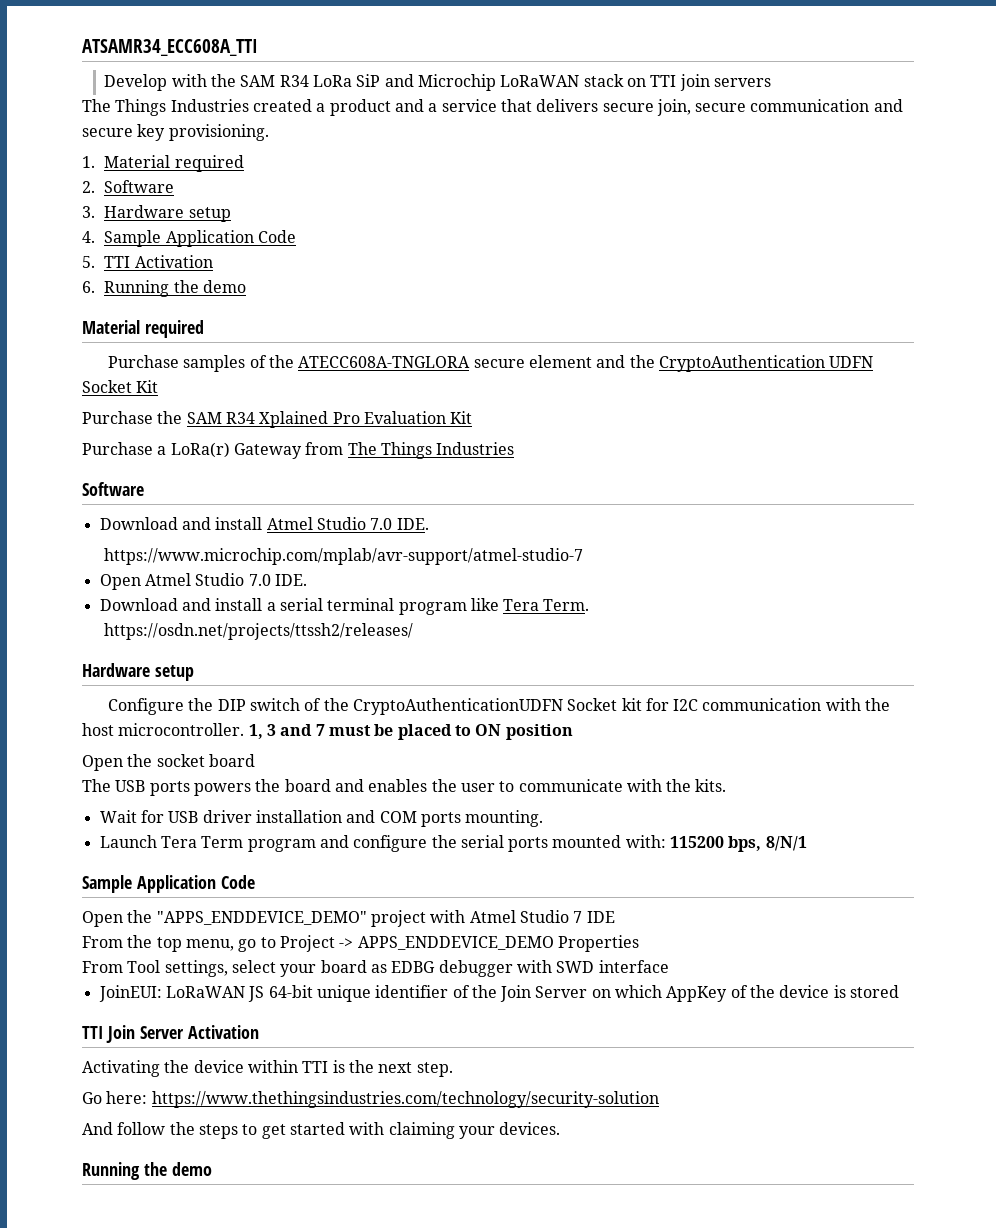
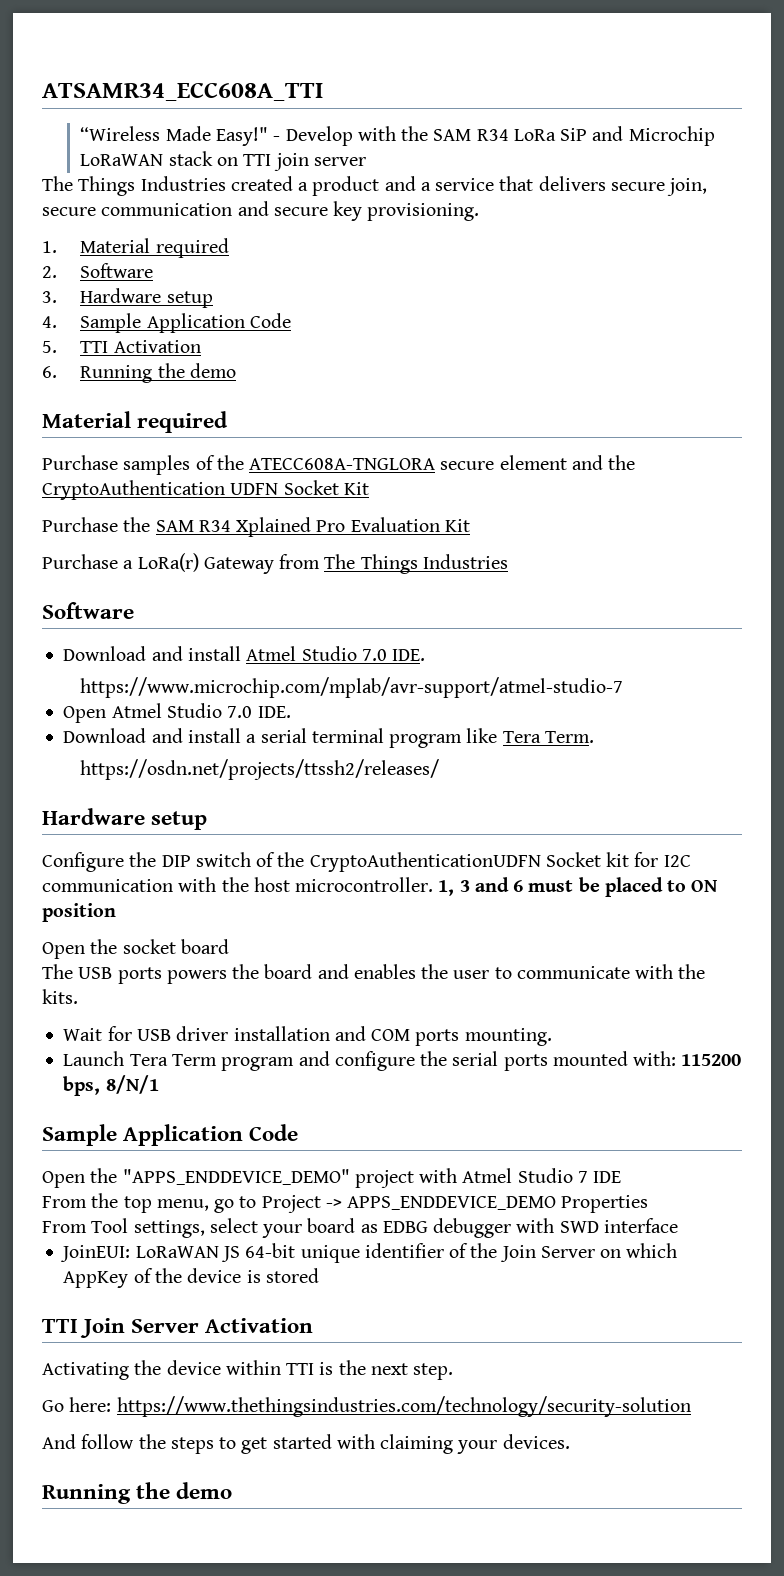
(258, 47) none -> [80,126,281,146] “Wireless Made Easy!" -
[713,78,771,87] servers -> [313,157,366,166] server
[315,724,325,736] 7 -> [513,880,524,892] 6

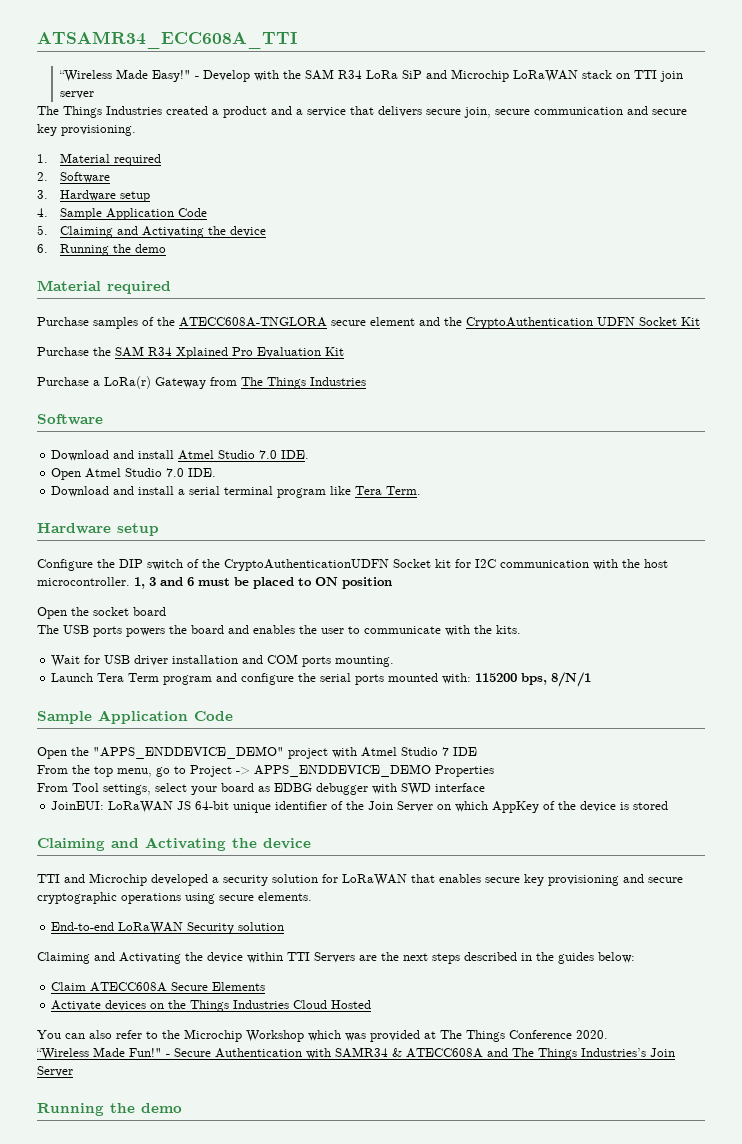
[80,340,201,353] TTI Activation -> [59,226,266,238] Claiming and Activating the device
[80,677,624,698] // https://www.microchip.com/mplab/avr-support/atmel-studio-7 -> (310, 454) none
[80,759,440,780] // https://osdn.net/projects/ttssh2/releases/ -> (422, 490) none
[42,1318,314,1338] TTI Join Server Activation // -> [37,837,311,851] [37,873,683,886] [37,892,312,904] [51,922,285,934] [37,952,115,964] Claiming and Activating the device // TTI and Microchip developed a security solution for LoRaWAN that enables secure key provisioning and secure cryptographic operations using secure elements. // End-to-end LoRaWAN Security solution // Claiming and
[319,1360,454,1380] [42,1396,691,1417] [42,1434,570,1454] is the next step. // Go here: https://www.thethingsindustries.com/technology/security-solution // And follow the steps to get started with claiming your devices. -> [314,952,635,964] [51,982,266,992] [51,1000,372,1012] [37,1029,608,1042] [36,1047,675,1060] [37,1066,73,1077] Servers are the next steps described in the guides below: // Claim ATECC608A Secure Elements // Activate devices on the Things Industries Cloud Hosted // You can also refer to the Microchip Workshop which was provided at The Things Conference 2020. // “Wireless Made Fun!" - Secure Authentication with SAMR34 & ATECC608A and The Things Industries’s Join Server

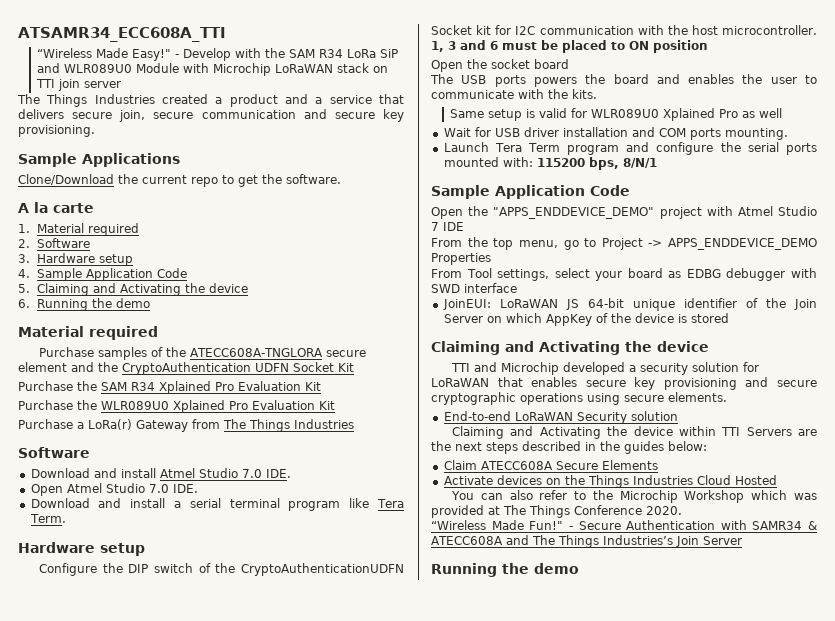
(447, 74) none -> [64,63,210,73] WLR089U0 Module with
(136, 130) none -> [18,153,180,167] [18,174,341,187] [18,202,94,213] // Sample Applications // Clone/Download the current repo to get the software. // A la carte
(344, 351) none -> [18,400,335,413] // Purchase the WLR089U0 Xplained Pro Evaluation Kit
(521, 629) none -> [450,108,783,121] // Same setup is valid for WLR089U0 Xplained Pro as well

